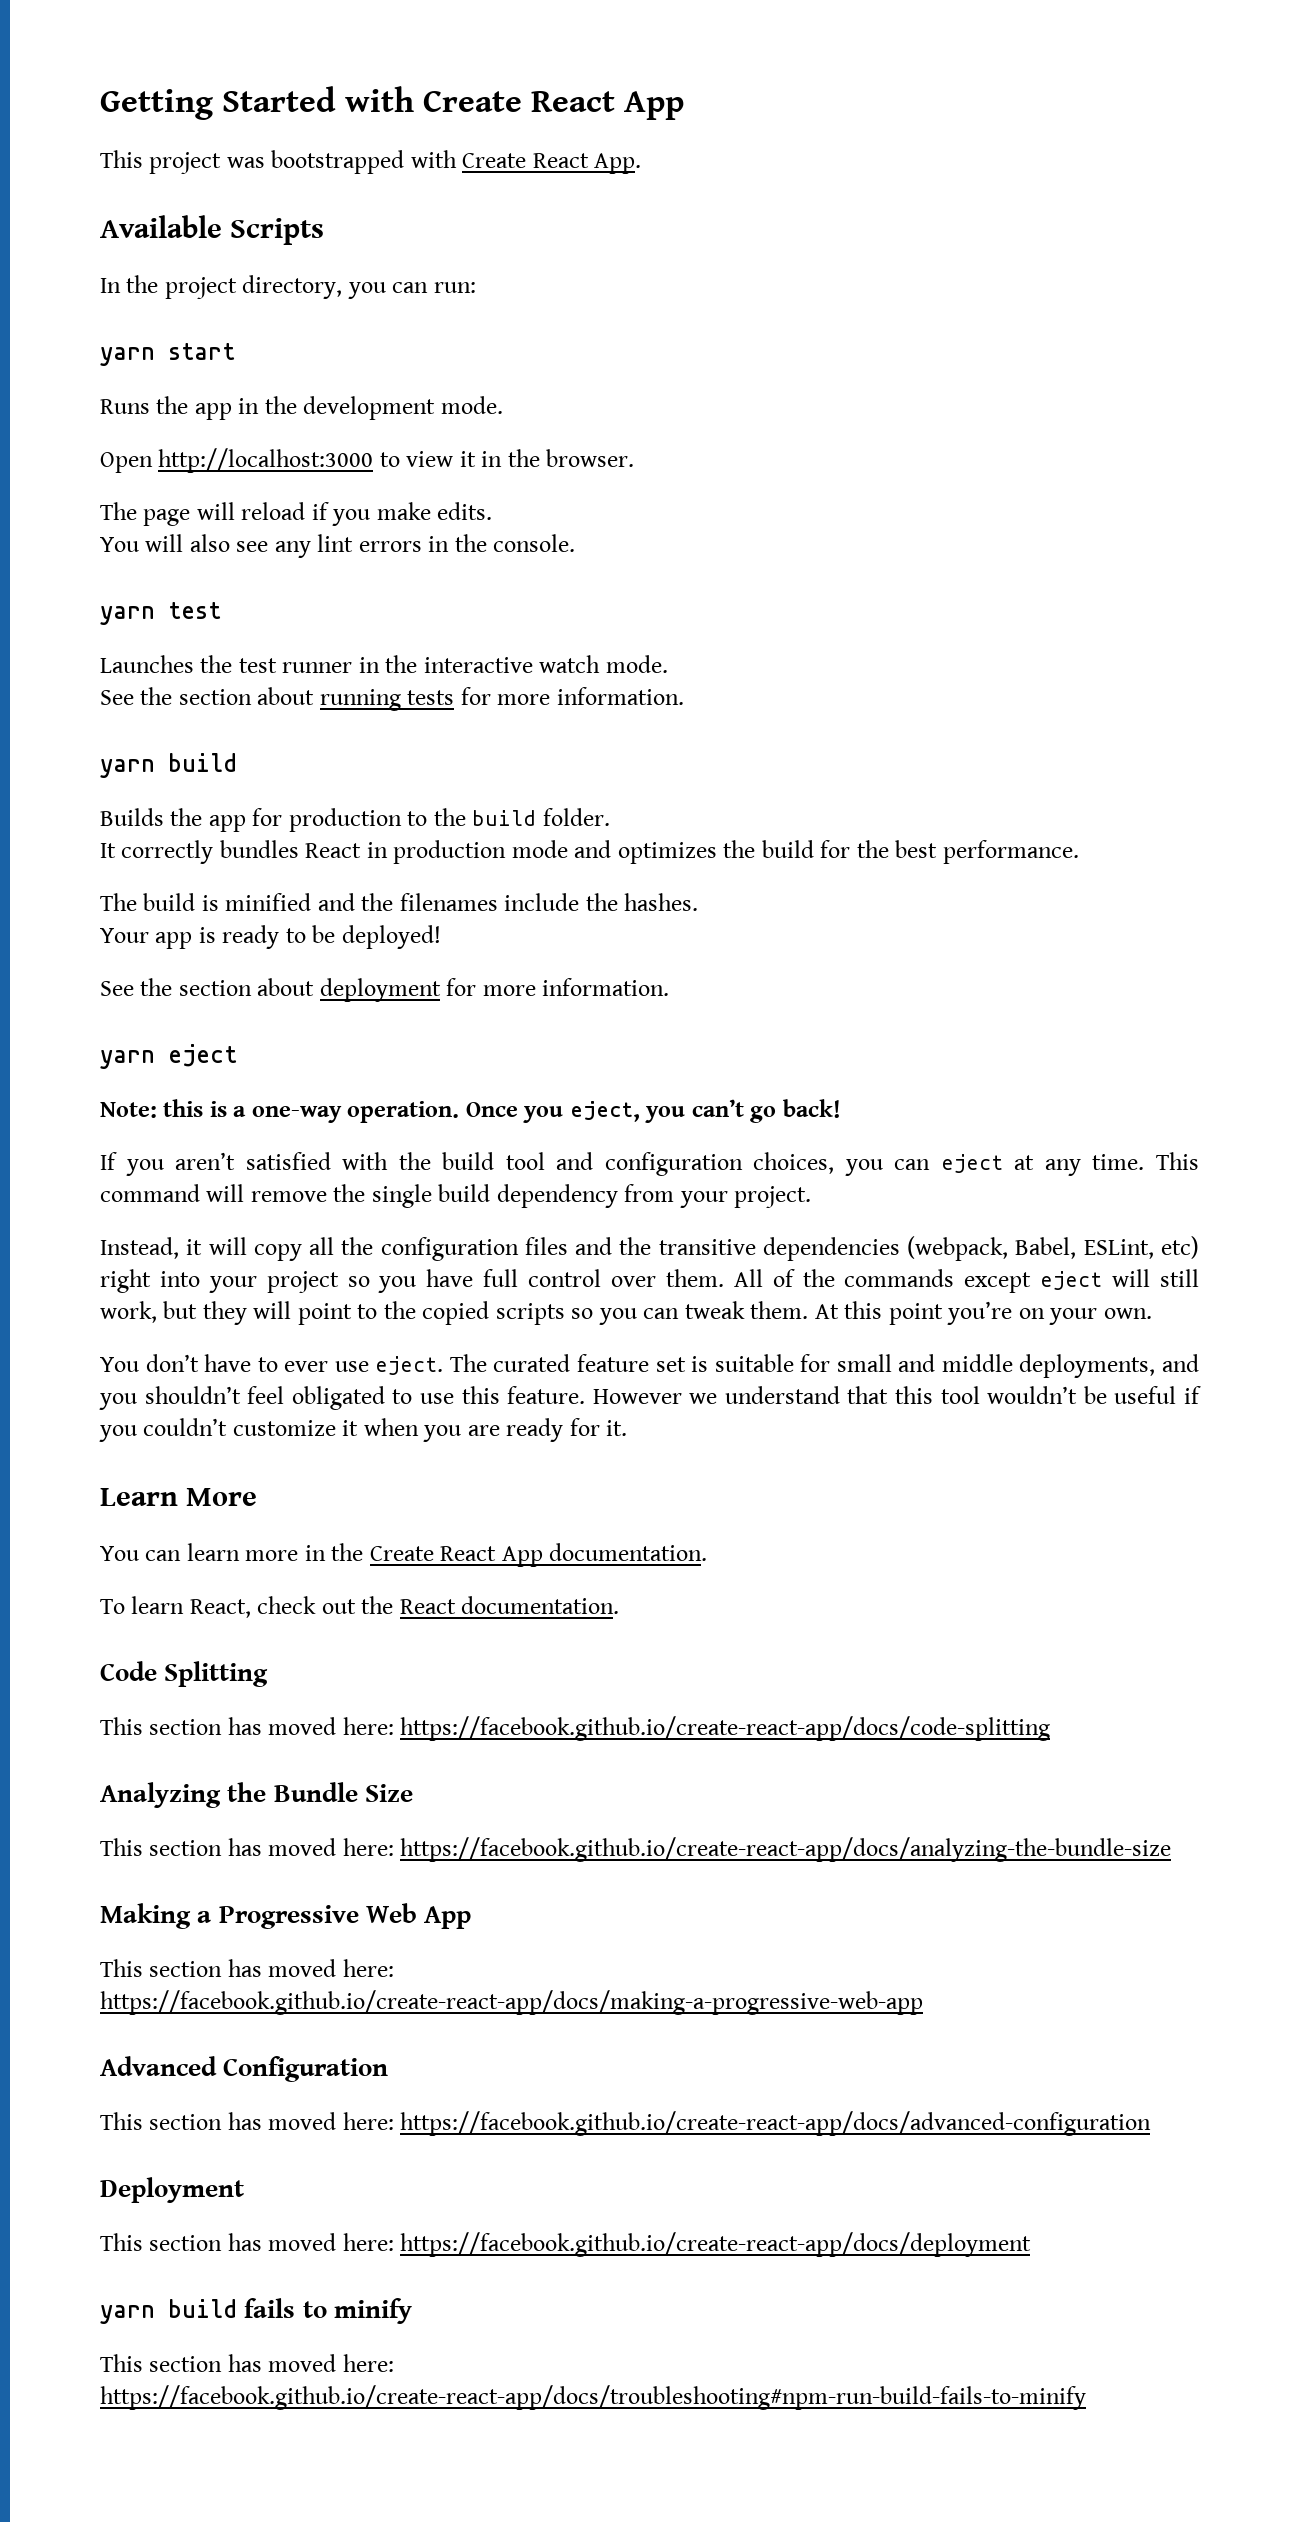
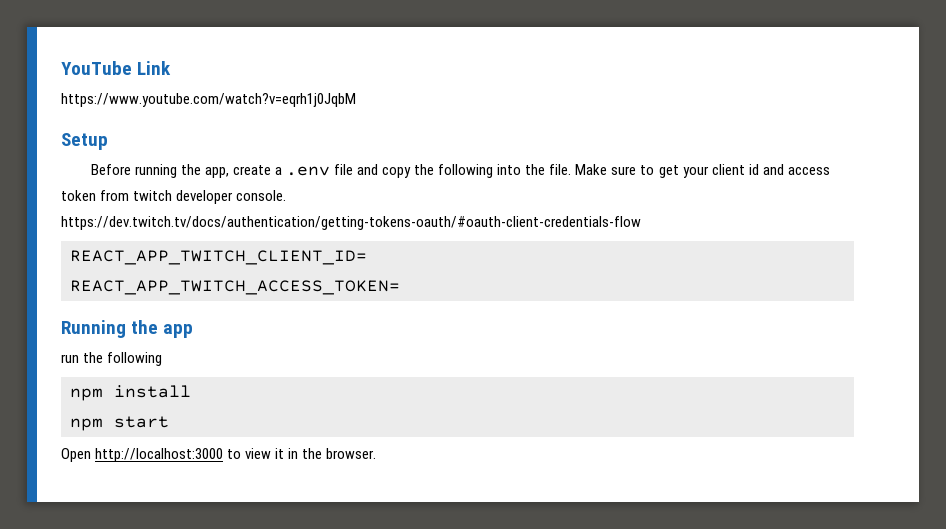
[100,86,685,120] [100,150,642,174] [100,215,325,245] [100,275,476,299] [100,343,235,366] [100,396,503,420] Getting Started with Create React App // This project was bootstrapped with Create React App. // Available Scripts // In the project directory, you can run: // yarn start // Runs the app in the development mode. -> [61,61,172,75] [61,93,356,107] [61,133,108,150] [90,164,830,178] [61,190,287,204] [61,216,641,230] [70,250,367,265] [70,280,400,295] [61,320,194,338] [61,352,163,366] [70,385,191,401] [70,416,169,431] YouTube Link // https://www.youtube.com/watch?v=eqrh1j0JqbM // Setup // Before running the app, create a .env file and copy the following into the file. Make sure to get your client id and access token from twitch developer console. https://dev.twitch.tv/docs/authentication/getting-tokens-oauth/#oauth-client-credentials-flow // REACT_APP_TWITCH_CLIENT_ID= // REACT_APP_TWITCH_ACCESS_TOKEN= // Running the app // run the following // npm install // npm start
[100,502,493,526] [100,534,576,558] [100,602,221,625] [100,655,668,673] [100,687,684,711] [100,753,237,778] [100,808,610,832] [100,840,1079,864] [100,893,699,911] [100,925,441,949] [100,978,670,1002] [100,1044,237,1069] [100,1099,841,1123] [100,1152,1199,1176] [100,1184,812,1208] [100,1236,1199,1261] [100,1269,1199,1293] [100,1301,1152,1325] [100,1354,1199,1378] [99,1386,1201,1410] [99,1418,628,1442] [100,1488,258,1506] [100,1543,708,1567] [100,1596,620,1618] [100,1661,269,1687] [100,1716,1051,1741] [100,1782,413,1808] [100,1837,1172,1862] [100,1903,472,1929] [100,1959,394,1977] [100,1990,923,2015] [100,2056,389,2082] [100,2111,1152,2136] [100,2177,244,2203] [100,2232,1032,2257] [100,2298,412,2324] [100,2354,394,2372] [100,2385,1086,2410] // The page will reload if you make edits. // You will also see any lint errors in the console. // yarn test // Launches the test runner in the interactive watch mode. // See the section about running tests for more information. // yarn build // Builds the app for production to the build folder. // It correctly bundles React in production mode and optimizes the build for the best performance. // The build is minified and the filenames include the hashes. // Your app is ready to be deployed! // See the section about deployment for more information. // yarn eject // Note: this is a one-way operation. Once you eject, you can’t go back! // If you aren’t satisfied with the build tool and configuration choices, you can eject at any time. This command will remove the single build dependency from your project. // Instead, it will copy all the configuration files and the transitive dependencies (webpack, Babel, ESLint, etc) right into your project so you have full control over them. All of the commands except eject will still work, but they will point to the copied scripts so you can tweak them. At this point you’re on your own. // You don’t have to ever use eject. The curated feature set is suitable for small and middle deployments, and you shouldn’t feel obligated to use this feature. However we understand that this tool wouldn’t be useful if you couldn’t customize it when you are ready for it. // Learn More // You can learn more in the Create React App documentation. // To learn React, check out the React documentation. // Code Splitting // This section has moved here: https://facebook.github.io/create-react-app/docs/code-splitting // Analyzing the Bundle Size // This section has moved here: https://facebook.github.io/create-react-app/docs/analyzing-the-bundle-size // Making a Progressive Web App // This section has moved here: https://facebook.github.io/create-react-app/docs/making-a-progressive-web-app // Advanced Configuration // This section has moved here: https://facebook.github.io/create-react-app/docs/advanced-configuration // Deployment // This section has moved here: https://facebook.github.io/create-react-app/docs/deployment // yarn build fails to minify // This section has moved here: https://facebook.github.io/create-react-app/docs/troubleshooting#npm-run-build-fails-to-minify -> (377, 453) none

